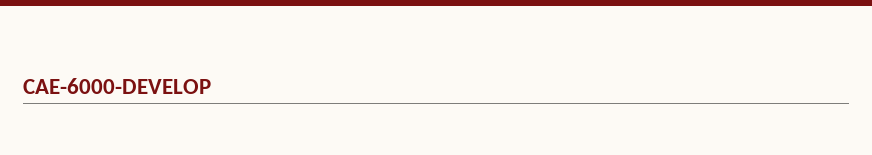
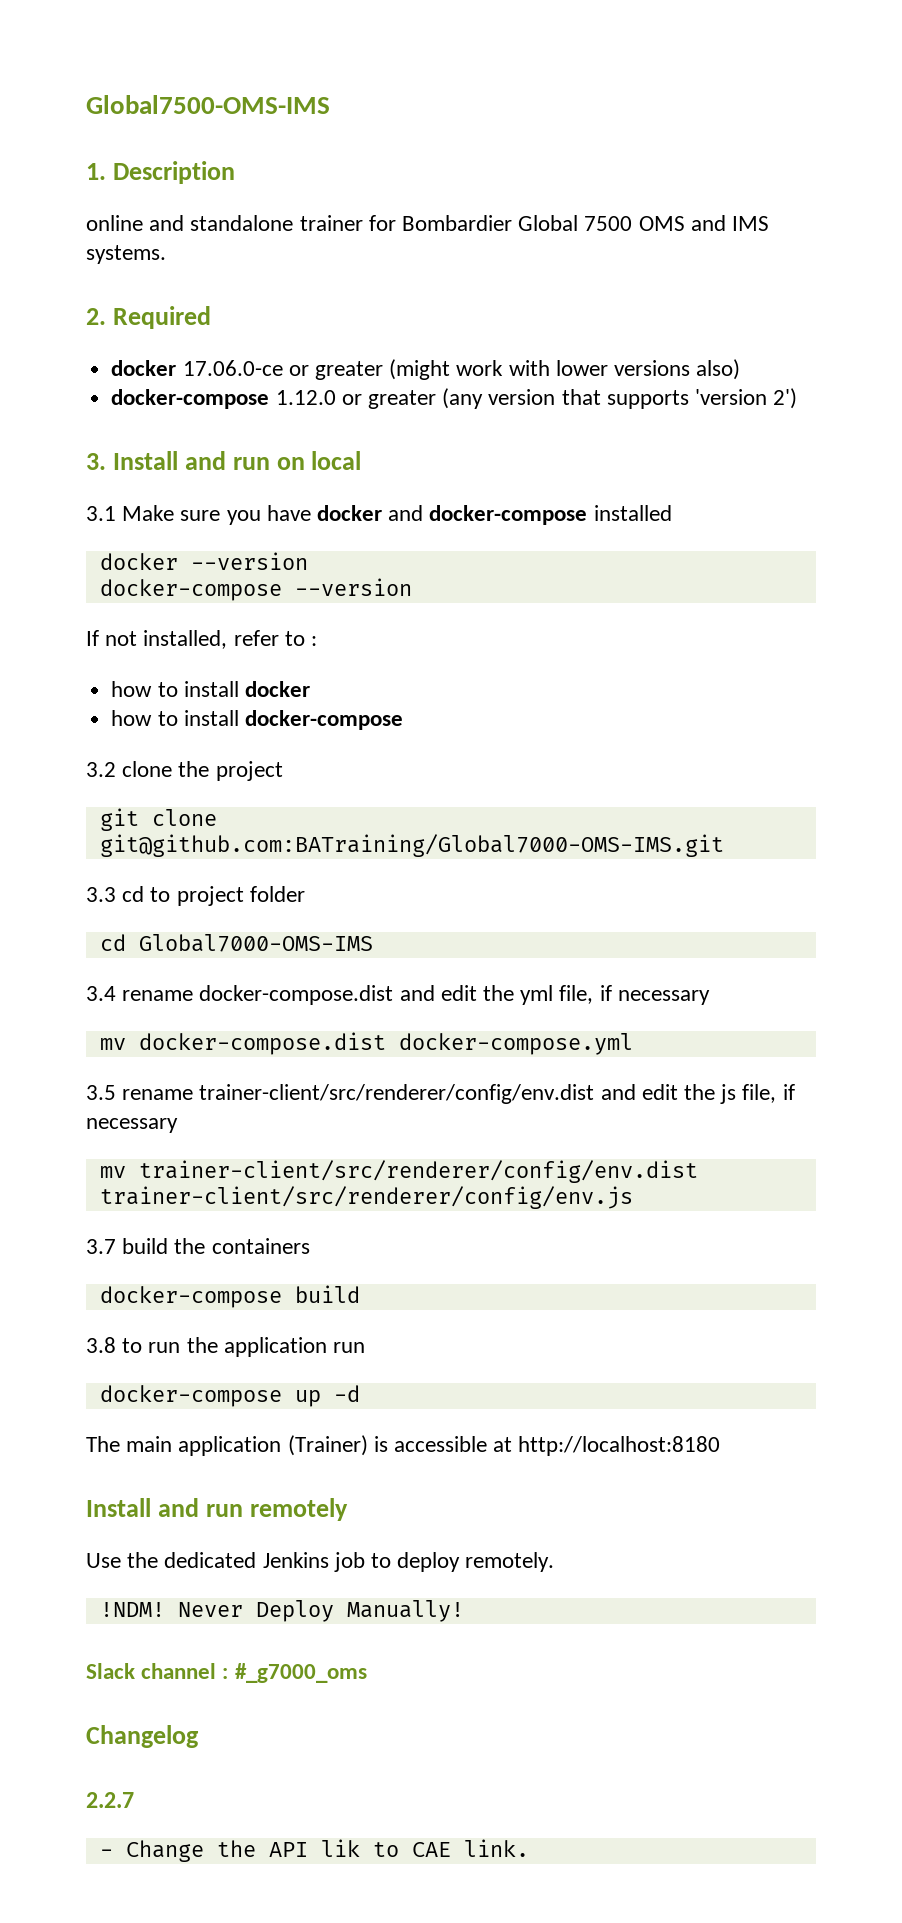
[23,78,211,94] CAE-6000-DEVELOP -> [86,95,330,114] [86,161,235,184] [86,215,770,231] [86,245,166,264] [86,306,211,329] [111,359,741,380] [111,388,798,409] [86,451,362,470] [86,505,672,525] [99,552,308,570] [99,578,412,601] [86,630,318,649] [111,681,310,697] [111,710,403,730] [86,761,283,781] [99,808,217,831] [99,834,724,857] [86,886,305,906] [99,934,373,952] [86,985,710,1005] [99,1032,633,1055] [86,1084,795,1104] [86,1118,178,1133] [99,1160,698,1183] [99,1186,633,1209] [86,1238,310,1254] [99,1285,360,1308] [86,1337,366,1357] [99,1385,360,1407] [86,1435,721,1456] [86,1498,348,1521] [86,1552,555,1572] [99,1600,464,1622] [86,1663,367,1683] [86,1725,199,1748] [86,1792,134,1808] [99,1839,529,1862] Global7500-OMS-IMS // 1. Description // online and standalone trainer for Bombardier Global 7500 OMS and IMS systems. // 2. Required // docker 17.06.0-ce or greater (might work with lower versions also) // docker-compose 1.12.0 or greater (any version that supports 'version 2') // 3. Install and run on local // 3.1 Make sure you have docker and docker-compose installed // docker --version // docker-compose --version // If not installed, refer to : // how to install docker // how to install docker-compose // 3.2 clone the project // git clone git@github.com:BATraining/Global7000-OMS-IMS.git // 3.3 cd to project folder // cd Global7000-OMS-IMS // 3.4 rename docker-compose.dist and edit the yml file, if necessary // mv docker-compose.dist docker-compose.yml // 3.5 rename trainer-client/src/renderer/config/env.dist and edit the js file, if necessary // mv trainer-client/src/renderer/config/env.dist trainer-client/src/renderer/config/env.js // 3.7 build the containers // docker-compose build // 3.8 to run the application run // docker-compose up -d // The main application (Trainer) is accessible at http://localhost:8180 // Install and run remotely // Use the dedicated Jenkins job to deploy remotely. // !NDM! Never Deploy Manually! // Slack channel : #_g7000_oms // Changelog // 2.2.7 // - Change the API lik to CAE link.

